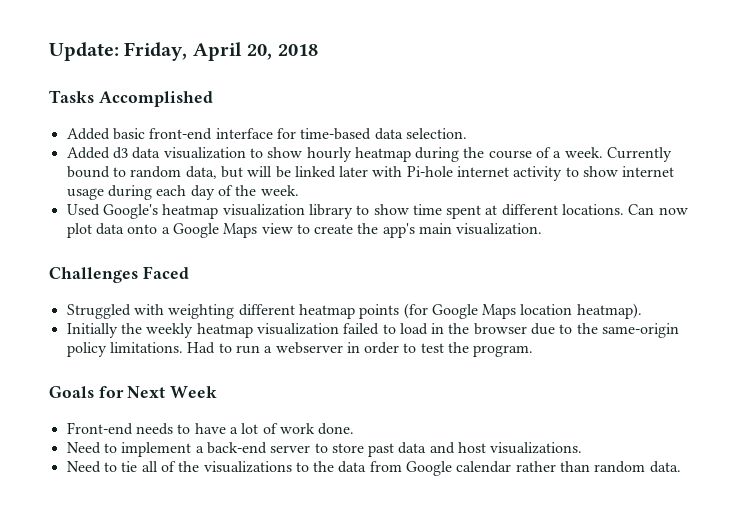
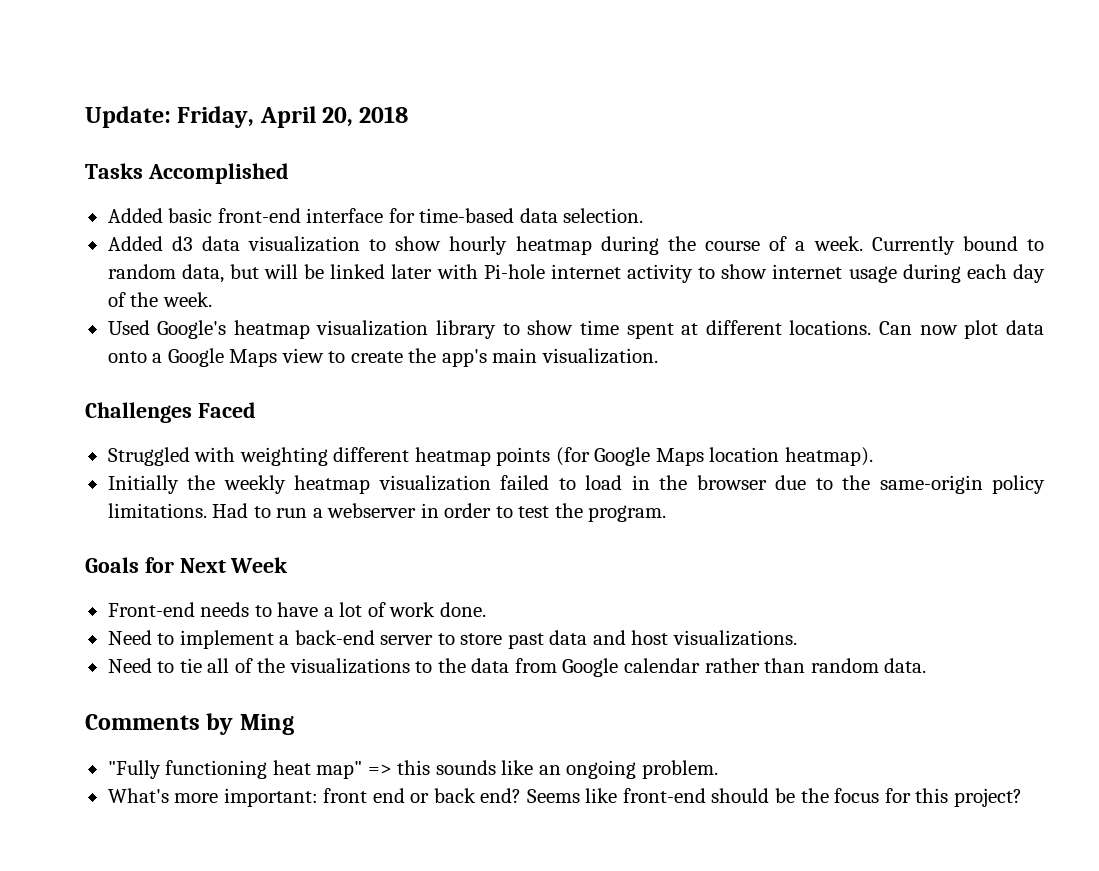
(681, 467) none -> [85,713,294,735] [107,760,718,779] [107,788,1022,807] // Comments by Ming // "Fully functioning heat map" => this sounds like an ongoing problem. // What's more important: front end or back end? Seems like front-end should be the focus for this project?

